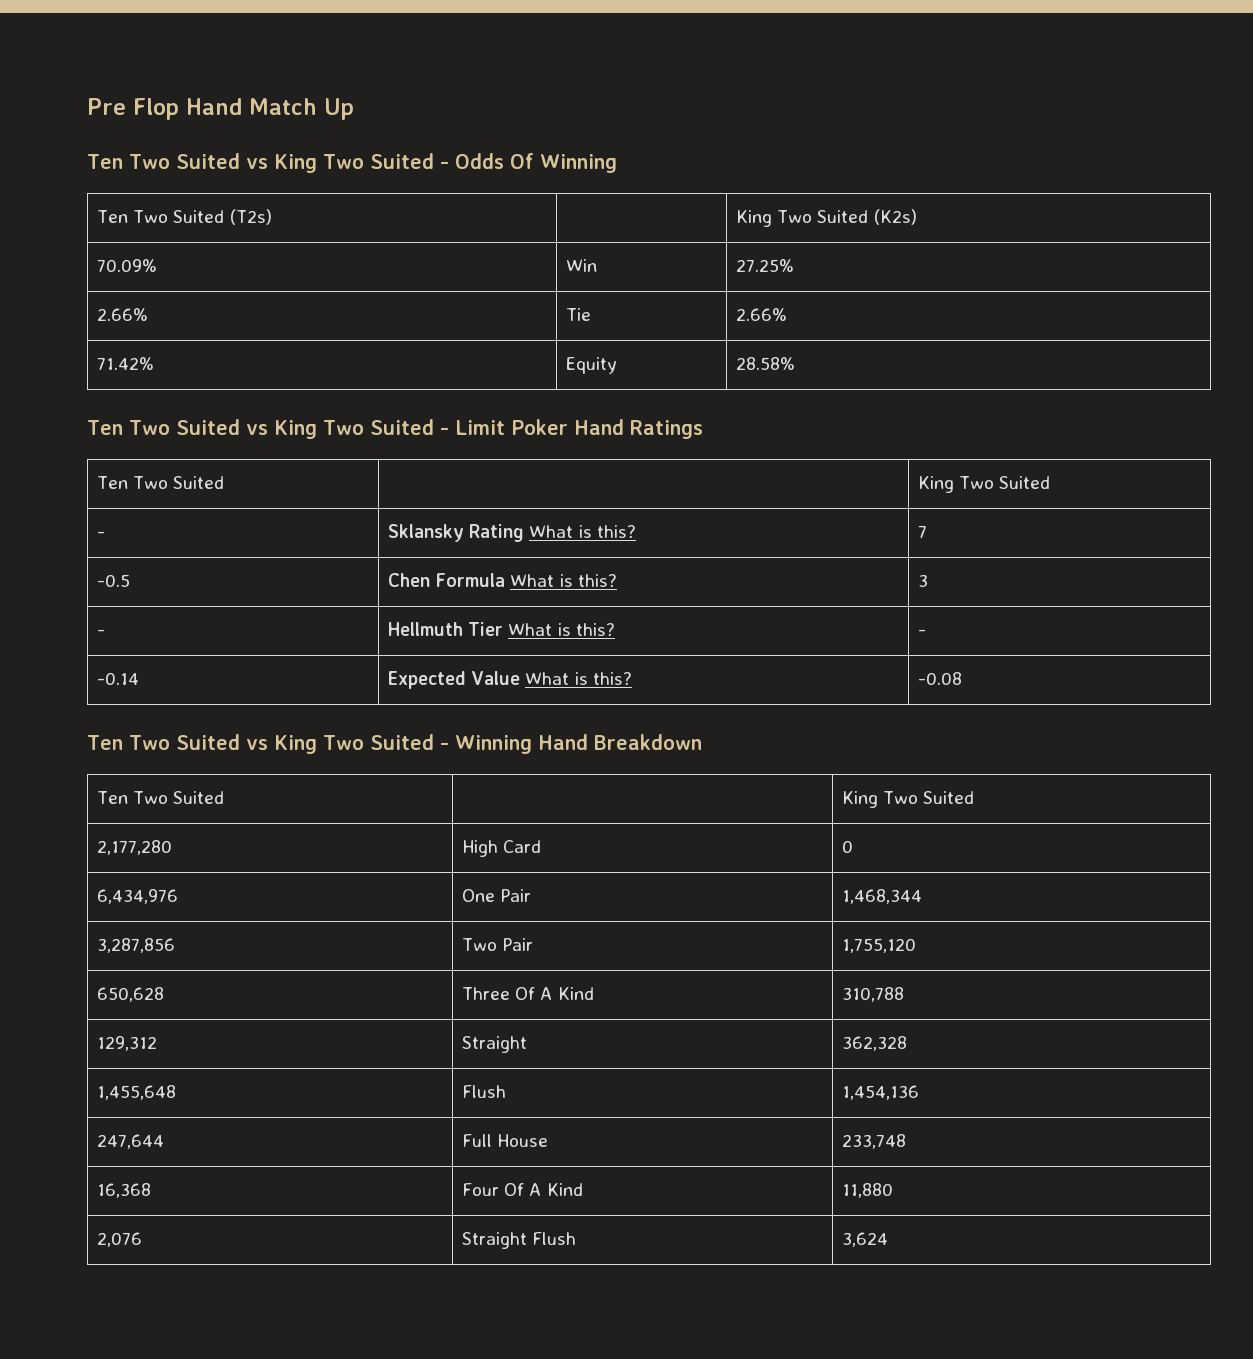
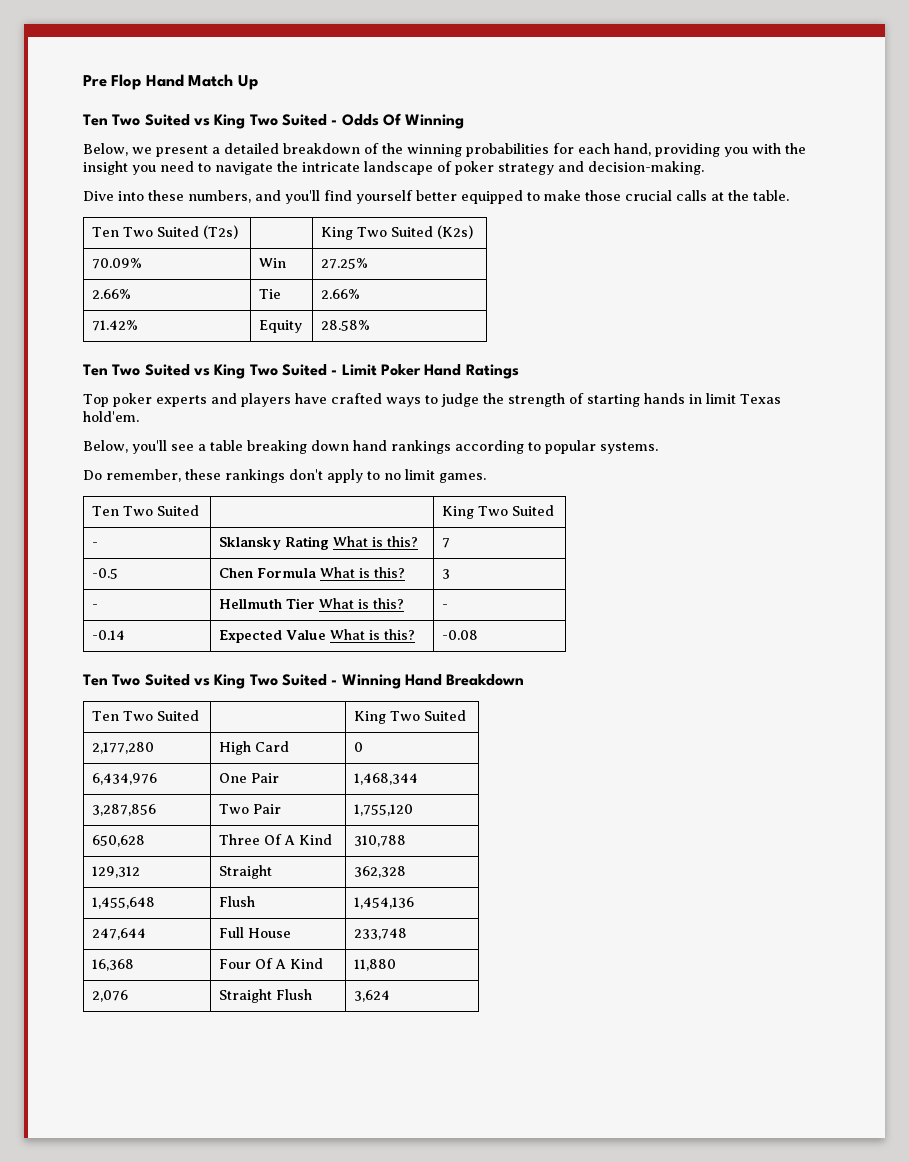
(617, 163) none -> [83,143,806,157] [83,161,704,175] [83,190,789,204] // Below, we present a detailed breakdown of the winning probabilities for each hand, providing you with the insight you need to navigate the intricate landscape of poker strategy and decision-making. // Dive into these numbers, and you'll find yourself better equipped to make those crucial calls at the table.
(703, 429) none -> [83,393,781,407] [83,411,139,422] [83,440,658,454] [83,469,486,483] // Top poker experts and players have crafted ways to judge the strength of starting hands in limit Texas hold'em. // Below, you'll see a table breaking down hand rankings according to popular systems. // Do remember, these rankings don't apply to no limit games.

